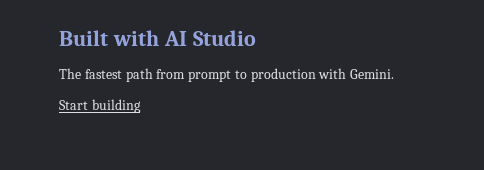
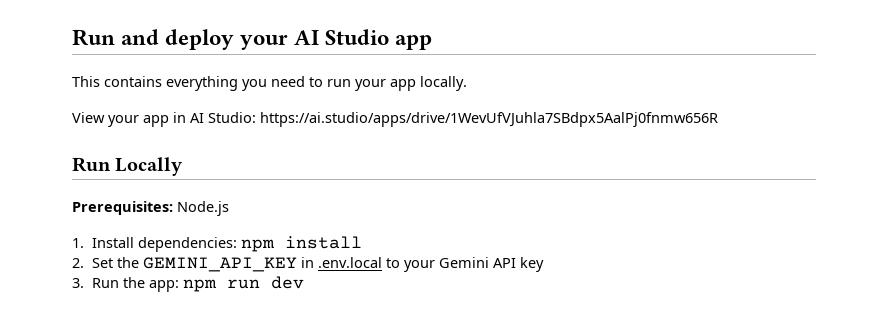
[59,30,256,46] [59,68,395,82] [59,99,141,113] Built with AI Studio // The fastest path from prompt to production with Gemini. // Start building -> [72,29,433,50] [72,76,467,91] [72,112,718,127] [72,157,184,176] [72,201,229,216] [72,236,362,252] [72,257,544,272] [72,276,304,292] Run and deploy your AI Studio app // This contains everything you need to run your app locally. // View your app in AI Studio: https://ai.studio/apps/drive/1WevUfVJuhla7SBdpx5AalPj0fnmw656R // Run Locally // Prerequisites: Node.js // 1. Install dependencies: npm install // 2. Set the GEMINI_API_KEY in .env.local to your Gemini API key // 3. Run the app: npm run dev

